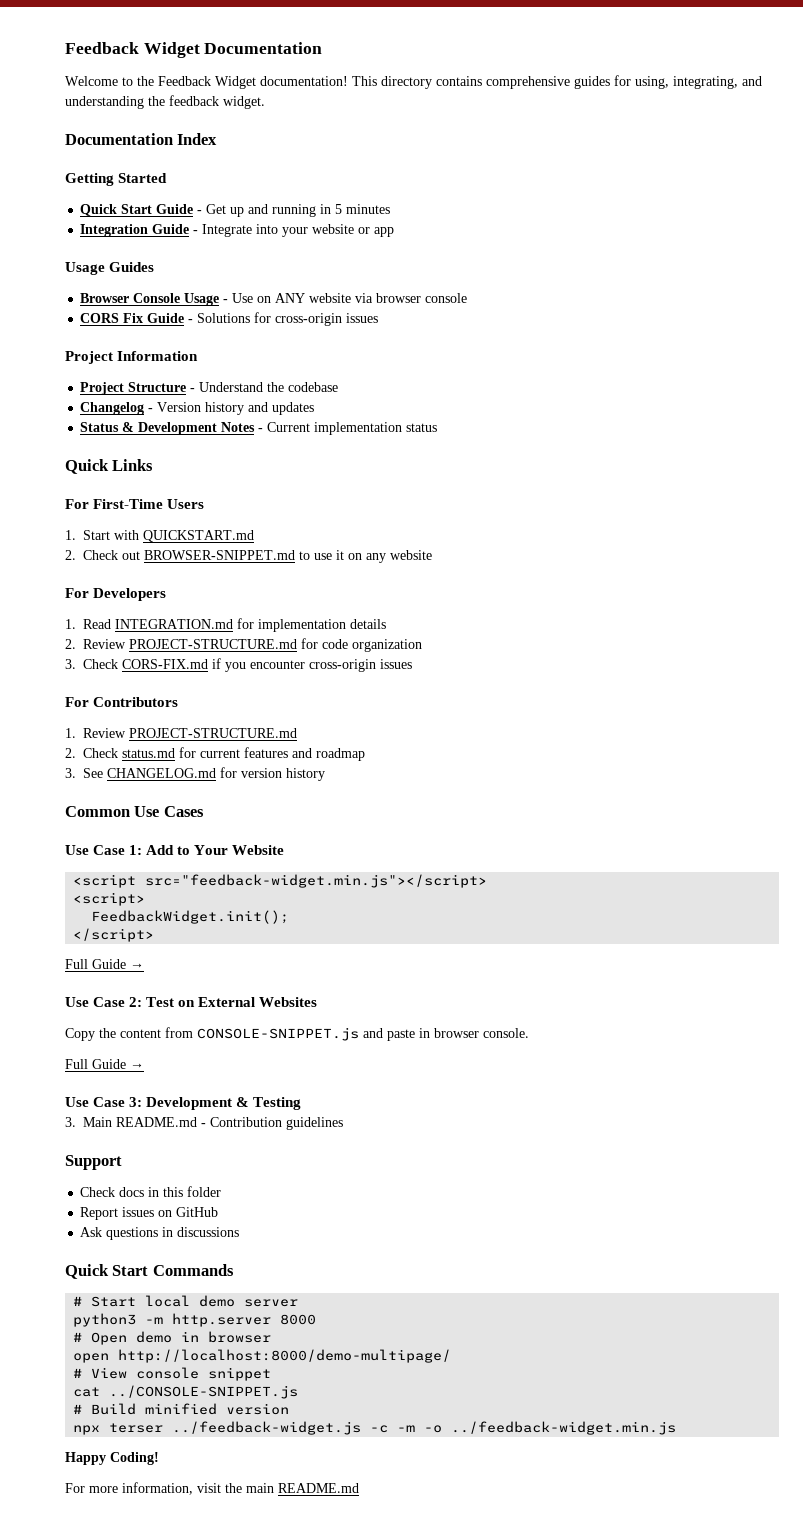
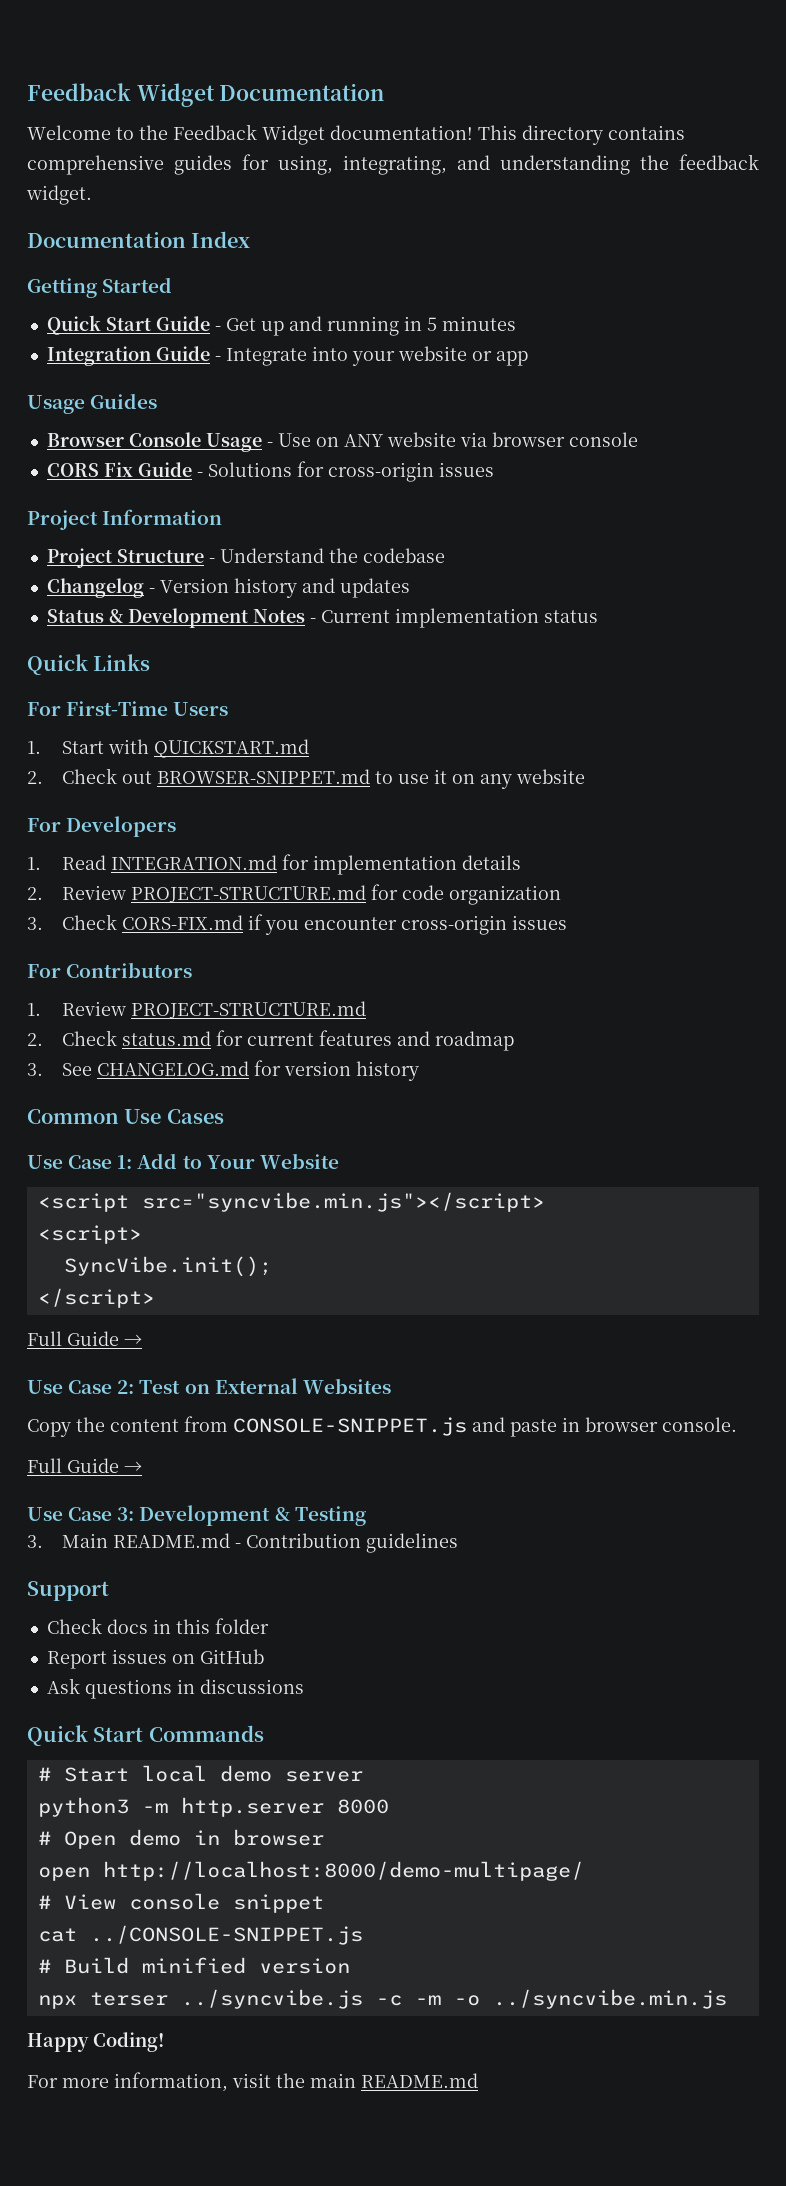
[145,874,488,888] src="feedback-widget.min.js"></script> -> [141,1192,545,1212] src="syncvibe.min.js"></script>
[91,910,290,924] FeedbackWidget.init(); -> [63,1256,272,1277] SyncVibe.init();
[172,1421,362,1435] ../feedback-widget.js -> [180,1989,363,2009] ../syncvibe.js
[451,1421,677,1435] ../feedback-widget.min.js -> [492,1989,727,2009] ../syncvibe.min.js

